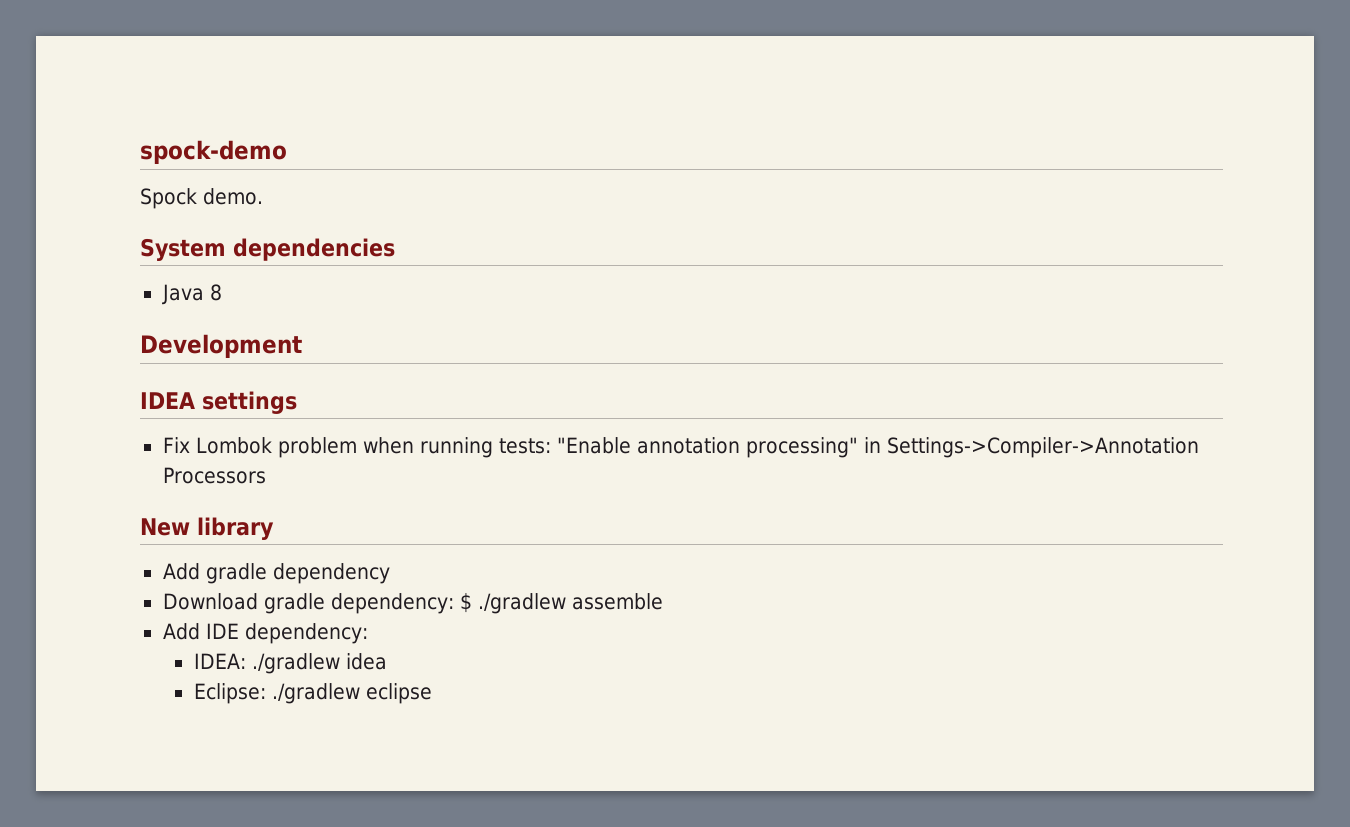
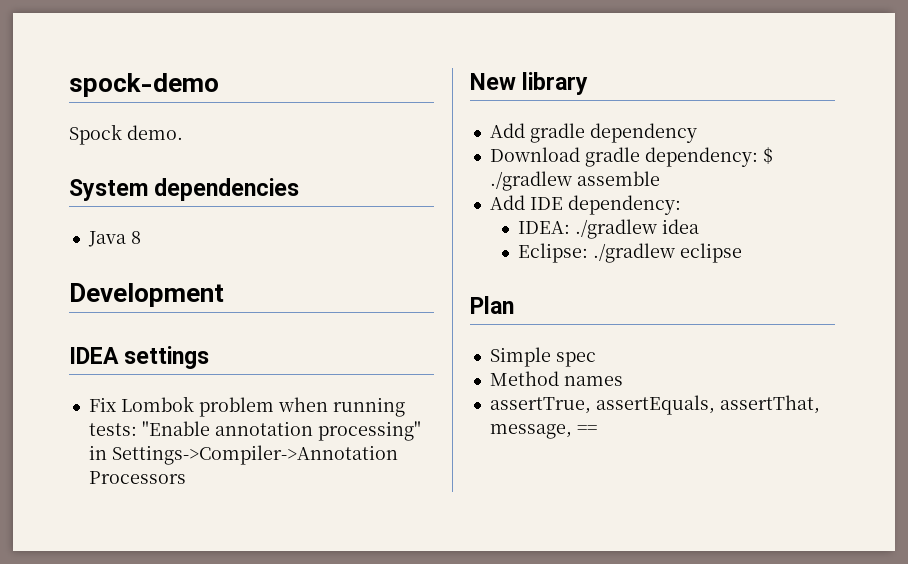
(432, 693) none -> [470,296,514,314] [489,347,596,367] [489,371,623,386] [489,395,820,415] [489,424,597,439] // Plan // Simple spec // Method names // assertTrue, assertEquals, assertThat, message, ==

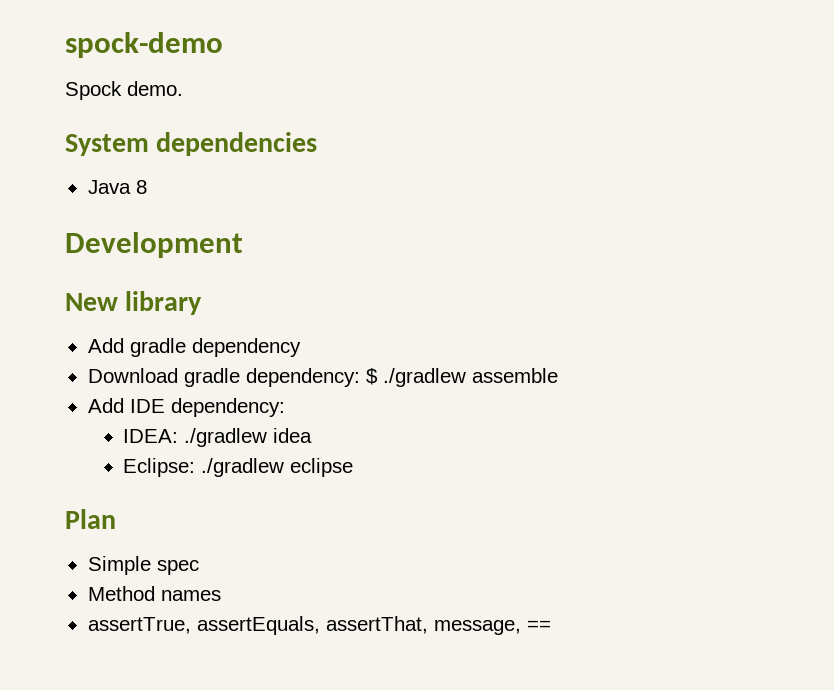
[69,346,210,369] [88,396,405,417] [88,421,421,441] [88,445,398,465] [88,471,186,484] // IDEA settings // Fix Lombok problem when running tests: "Enable annotation processing" in Settings->Compiler->Annotation Processors -> (243, 245) none

